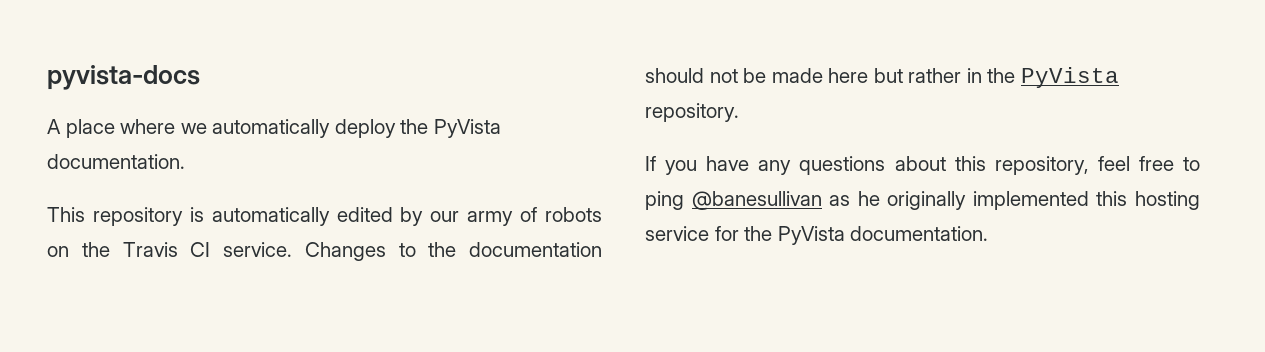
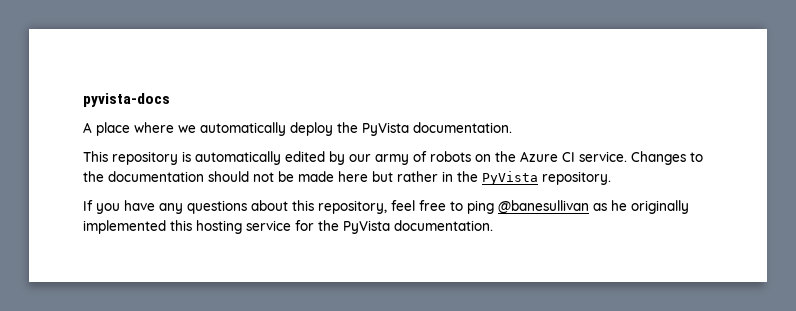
[122,242,178,257] Travis -> [520,151,558,162] Azure

